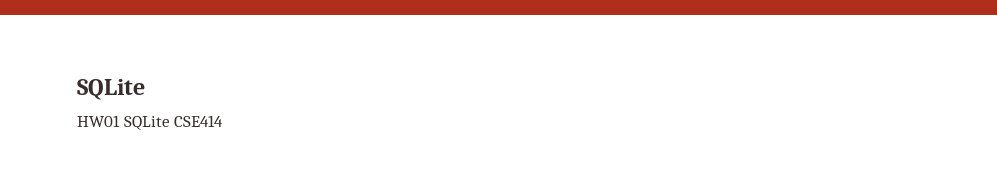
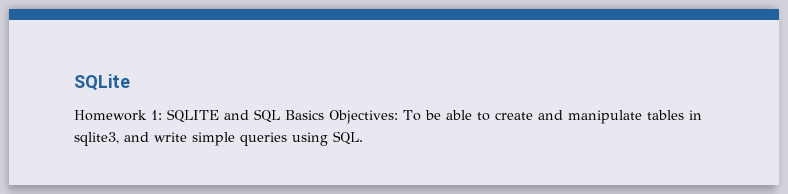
[77,115,224,130] HW01 SQLite CSE414 -> [74,109,702,124] [74,131,363,146] Homework 1: SQLITE and SQL Basics Objectives: To be able to create and manipulate tables in sqlite3, and write simple queries using SQL.

